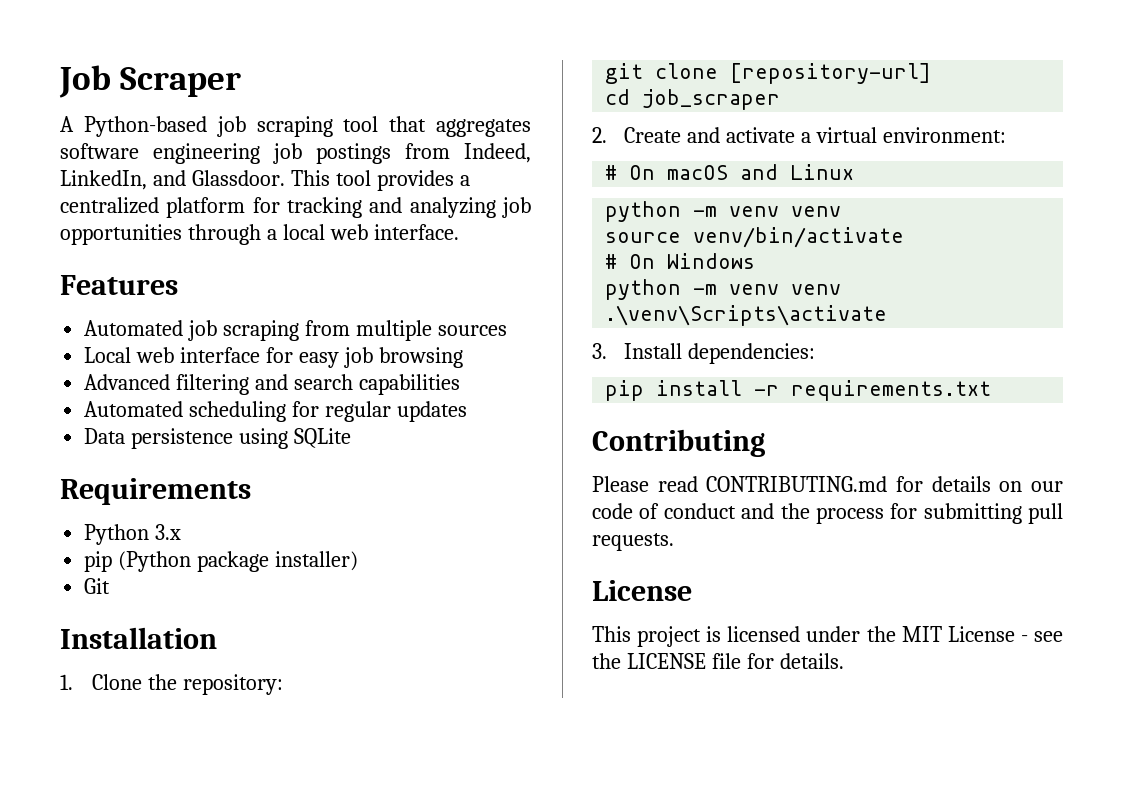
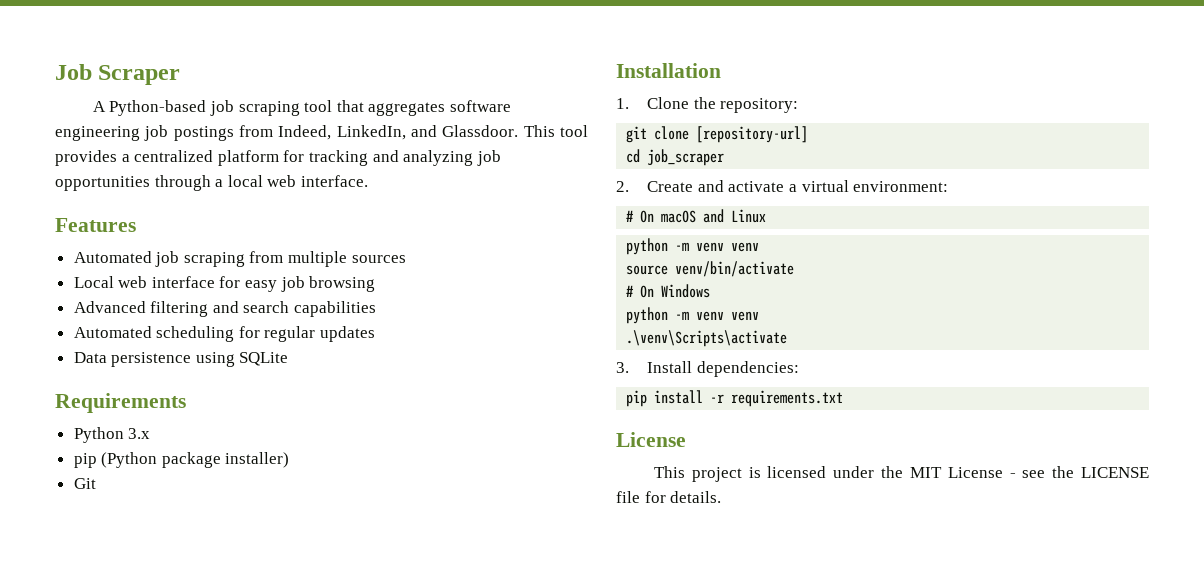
[592,429,765,457] [592,476,1063,492] [592,503,1063,524] [592,533,674,551] // Contributing // Please read CONTRIBUTING.md for details on our code of conduct and the process for submitting pull requests. -> (844, 398) none

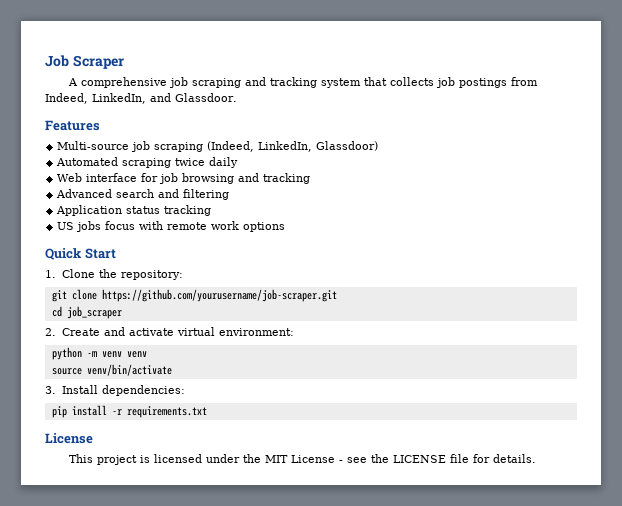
[109,100,511,116] [55,126,140,141] Python-based job scraping tool that aggregates software engineering -> [80,77,434,88] comprehensive job scraping and tracking system that collects
[523,125,588,137] [55,150,501,166] [55,175,368,191] This tool provides a centralized platform for tracking and analyzing job opportunities through a local web interface. -> (237, 97) none
[73,251,406,267] [73,276,148,288] Automated job scraping from multiple sources // Local web -> [57,141,379,152] [56,157,239,168] [57,173,83,182] Multi-source job scraping (Indeed, LinkedIn, Glassdoor) // Automated scraping twice daily // Web
[245,280,278,292] easy -> (159, 177) none
(376, 284) none -> [238,173,311,184] and tracking
(146, 307) none -> [116,189,180,198] search and
[212,301,377,317] [73,326,376,342] [73,352,289,367] [55,393,186,413] [73,427,151,443] [73,452,290,468] [73,478,96,489] [616,63,721,78] and search capabilities // Automated scheduling for regular updates // Data persistence using SQLite // Requirements // Python 3.x // pip (Python package installer) // Git // Installation -> [56,205,212,216] [57,221,286,232] [45,248,116,260] // Application status tracking // US jobs focus with remote work options // Quick Start
[696,126,809,143] [repository-url] -> [101,289,337,302] https://github.com/yourusername/job-scraper.git
[788,184,797,192] a -> (174, 332) none
[626,209,767,223] // # On macOS and Linux -> (294, 332) none
[626,284,711,298] [626,307,760,324] [626,330,788,347] // # On Windows // python -m venv venv // .\venv\Scripts\activate -> (172, 370) none

